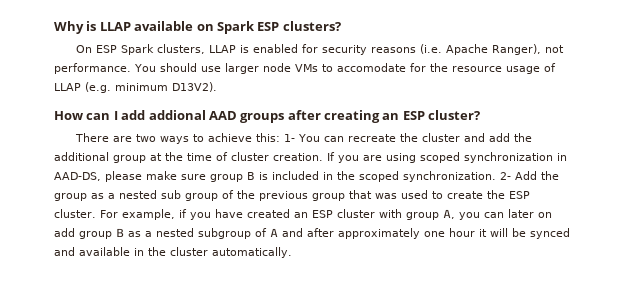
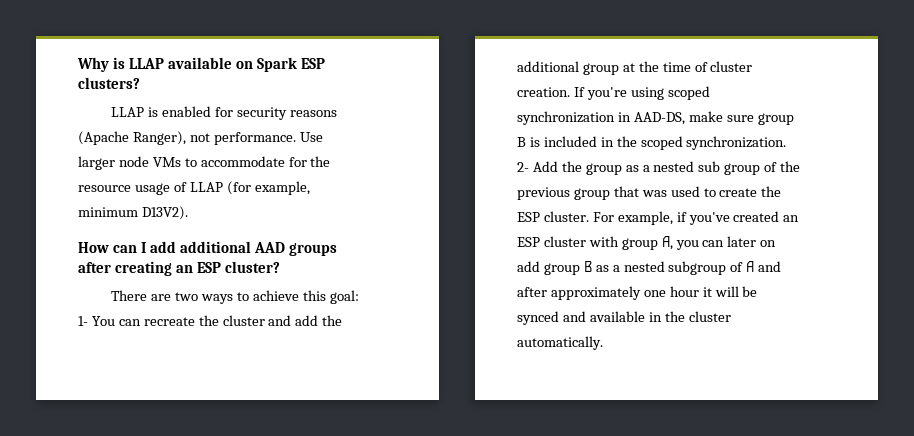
[75,44,205,55] On ESP Spark clusters, -> (140, 83) none
[419,44,488,55] (i.e. Apache -> [78,131,129,145] (Apache
[134,63,221,72] You should use -> [299,132,323,142] Use
[336,63,406,72] accomodate -> [200,156,285,167] accommodate
[85,82,111,93] (e.g. -> [226,181,310,195] (for example,
[148,110,206,120] addional -> [180,241,252,253] additional
[255,133,280,142] this: -> [302,290,359,304] this goal:
[338,155,382,163] you are -> [586,87,627,100] you're
[105,171,142,182] please -> (685, 118) none
[190,209,243,220] you have -> [688,212,730,225] you've

